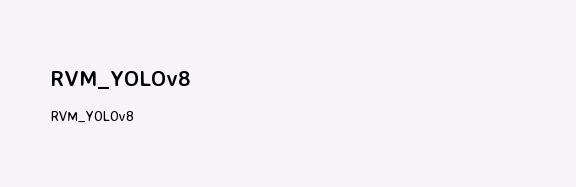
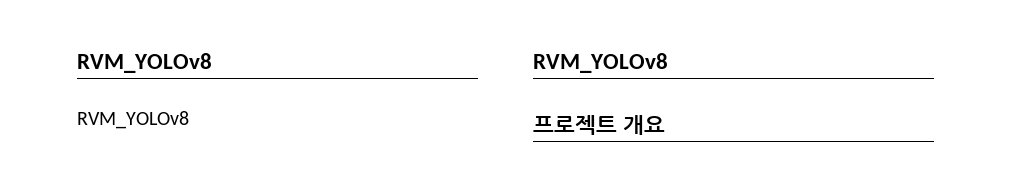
[51,71,191,89] [51,111,134,123] RVM_YOLOv8 // RVM_YOLOv8 -> [77,53,212,73] [77,111,189,129] [533,53,668,73] [533,115,665,135] RVM_YOLOv8 // RVM_YOLOv8 // RVM_YOLOv8 // 프로젝트 개요

